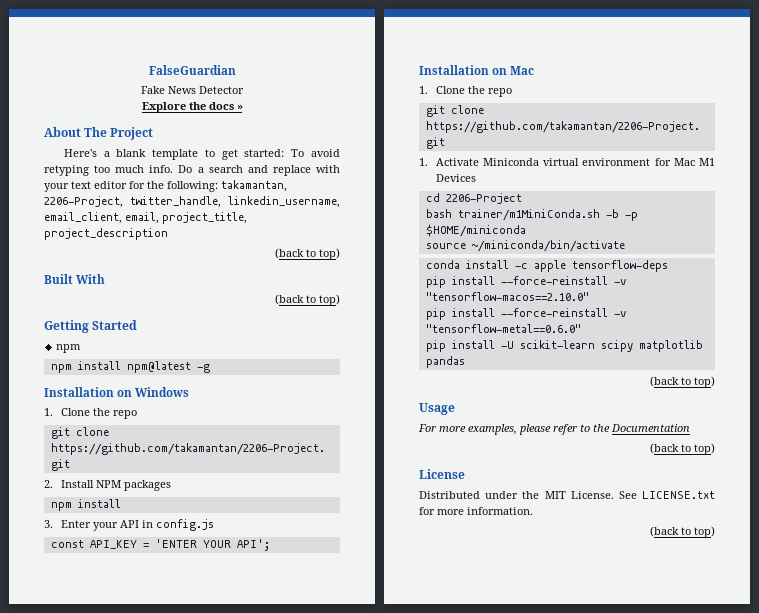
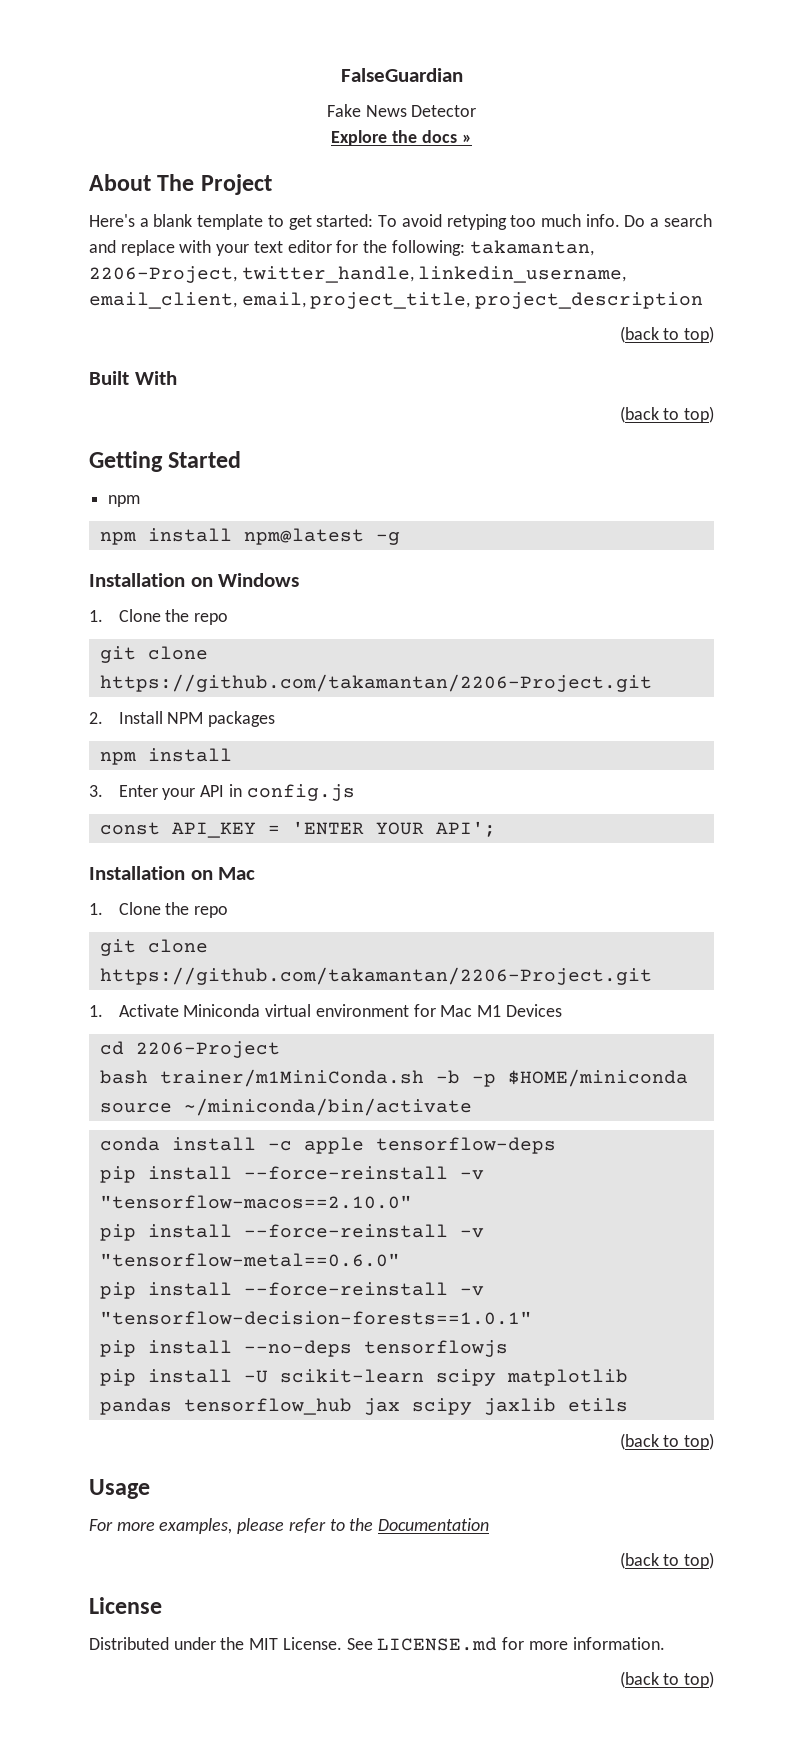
(581, 328) none -> [99,1282,484,1299] [99,1311,532,1325] [99,1340,508,1357] // pip install --force-reinstall -v "tensorflow-decision-forests==1.0.1" // pip install --no-deps tensorflowjs
(465, 362) none -> [183,1398,628,1415] tensorflow_hub jax scipy jaxlib etils
[642,491,715,499] LICENSE.txt -> [377,1637,498,1651] LICENSE.md

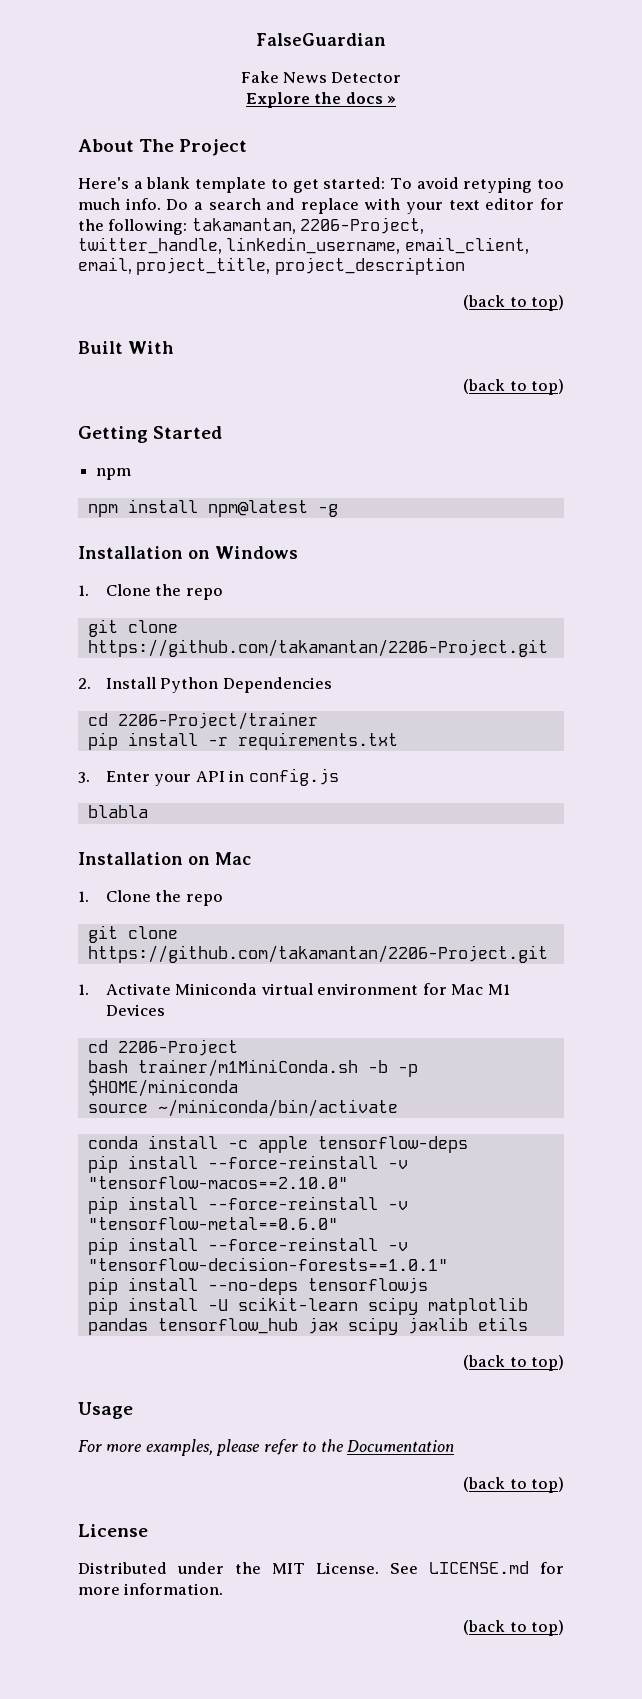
[167,711,276,727] [99,748,232,765] NPM packages // npm install -> [160,677,332,693] [87,712,318,730] [87,732,398,750] Python Dependencies // cd 2206-Project/trainer // pip install -r requirements.txt
[99,821,496,838] const API_KEY = 'ENTER YOUR API'; -> [87,805,148,818] blabla

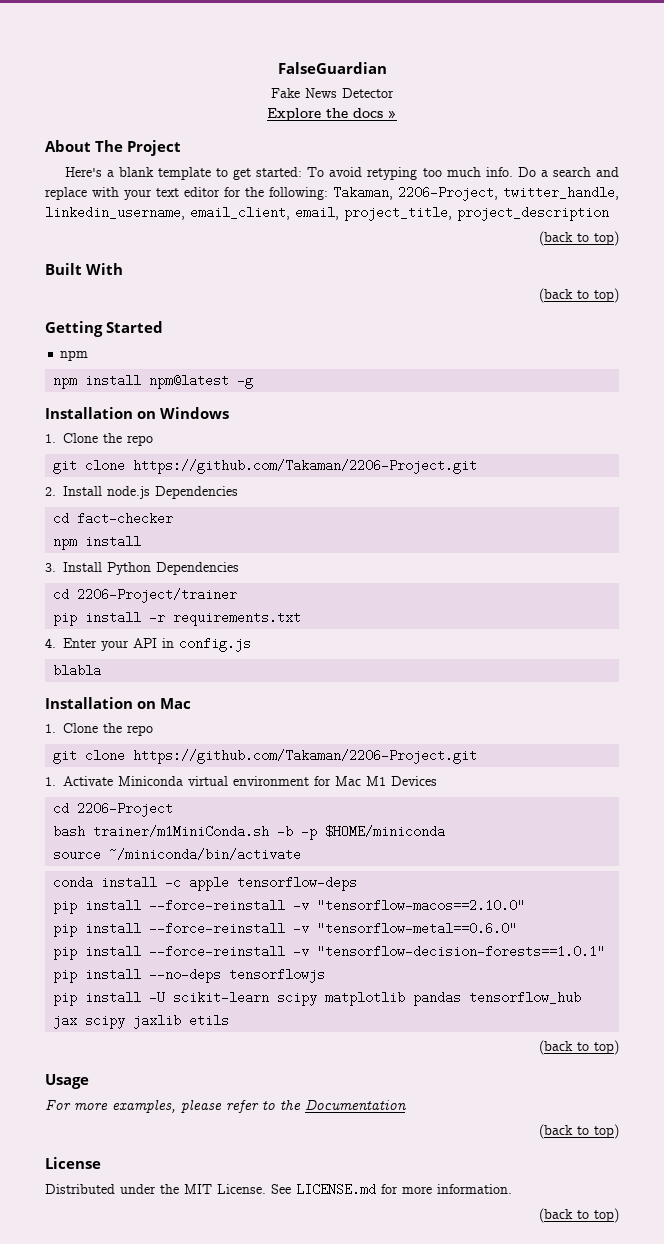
[191,218,296,234] takamantan, -> [333,186,393,200] Takaman,
[87,639,548,657] [78,678,91,689] https://github.com/takamantan/2206-Project.git // 2. -> [133,459,478,474] [45,486,238,499] [53,512,174,525] [53,535,142,550] [45,563,56,572] https://github.com/Takaman/2206-Project.git // 2. Install node.js Dependencies // cd fact-checker // npm install // 3.
[78,772,90,783] 3. -> [45,638,56,648] 4.
[87,945,548,963] https://github.com/takamantan/2206-Project.git -> [133,749,478,764] https://github.com/Takaman/2206-Project.git

